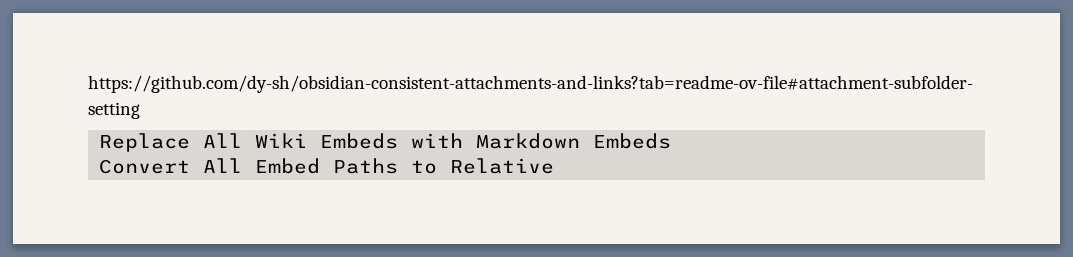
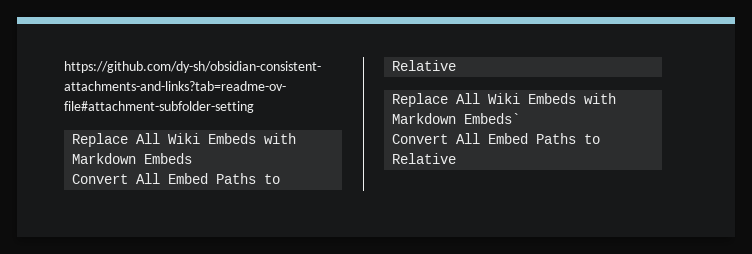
(555, 166) none -> [392,93,617,107] [392,113,521,124] [392,133,601,144] [392,153,457,164] // Replace All Wiki Embeds with Markdown Embeds` // Convert All Embed Paths to Relative

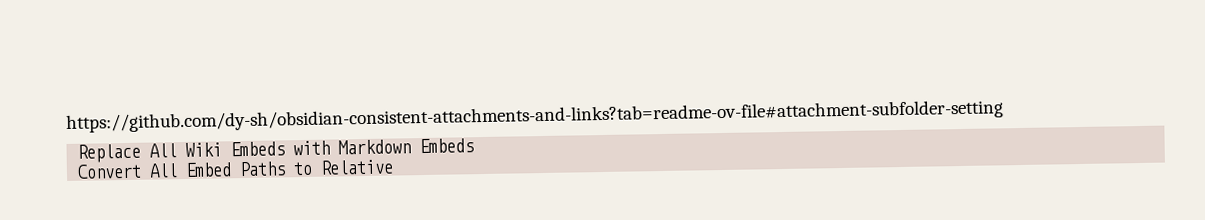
[392,93,617,107] [392,113,521,124] [392,133,601,144] [392,153,457,164] // Replace All Wiki Embeds with Markdown Embeds` // Convert All Embed Paths to Relative -> (395, 167) none

